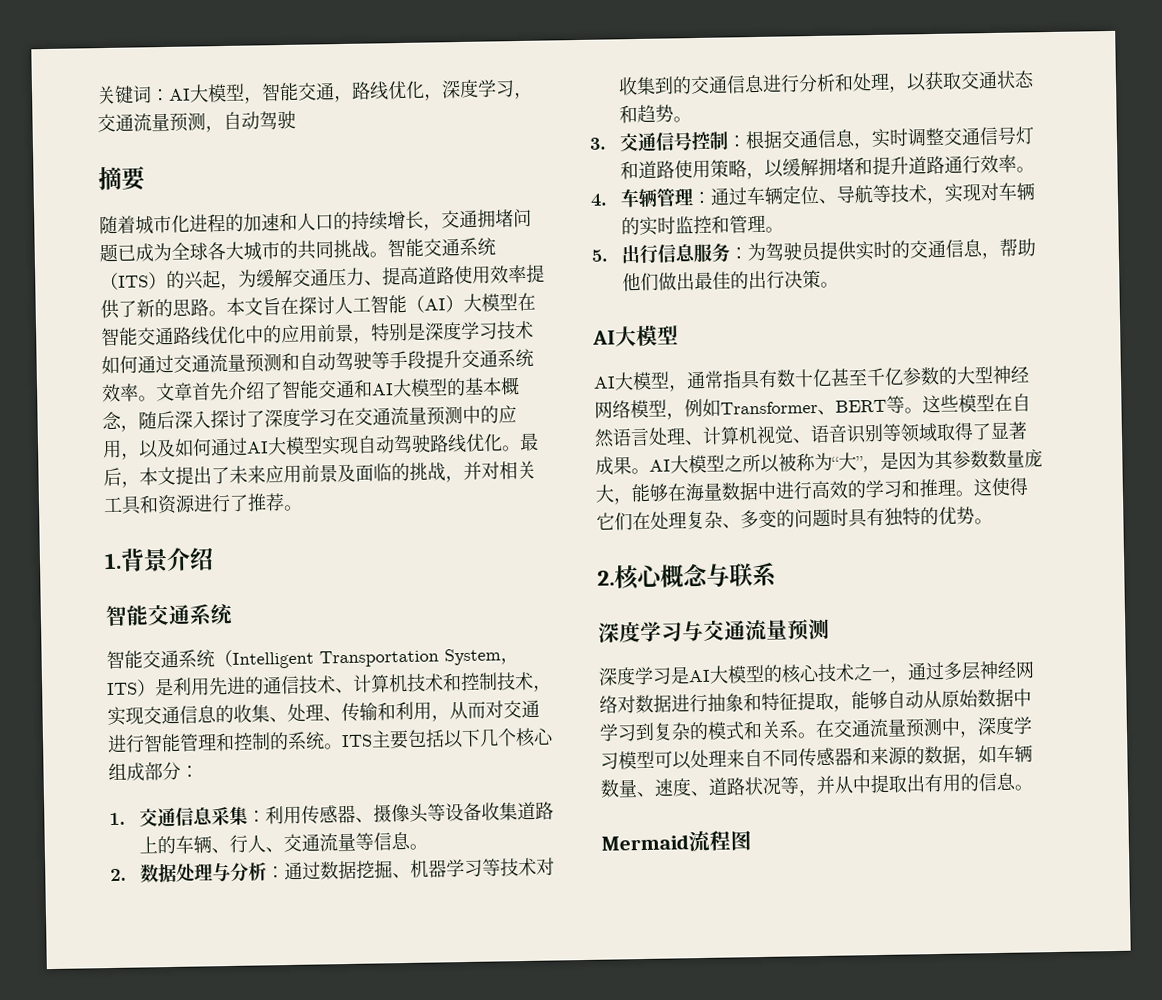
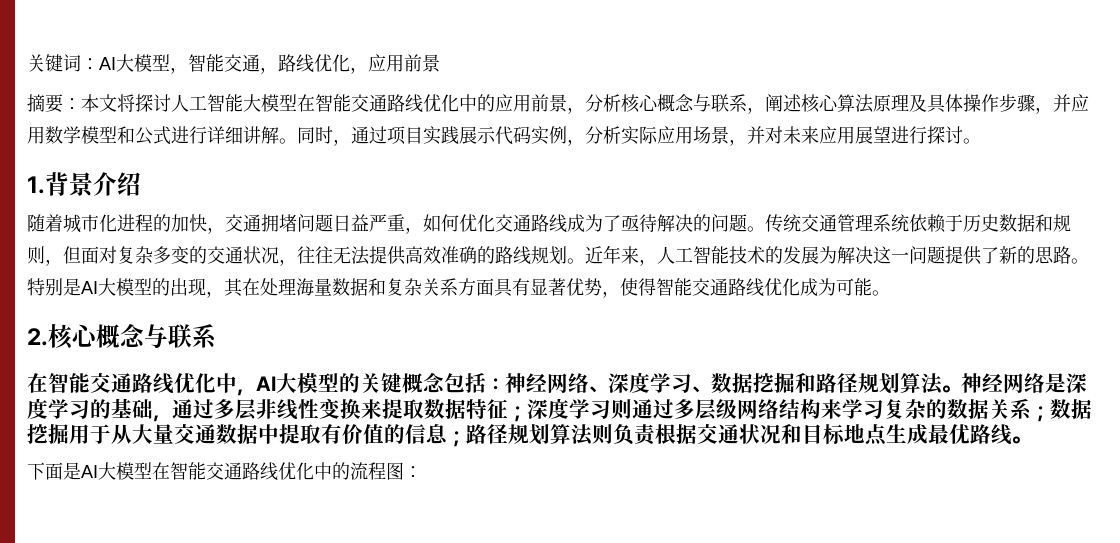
[441,79,533,100] [97,110,296,133] [98,166,146,191] [99,208,532,235] [99,237,496,263] [100,264,545,291] [100,296,299,320] 深度学习，交通流量预测，自动驾驶 // 摘要 // 随着城市化进程的加速和人口的持续增长，交通拥堵问题已成为全球各大城市的共同挑战。智能交通系统（ITS）的兴起，为缓解交通压力、提高道路使用效率提供了新的思路。本文旨在 -> [368,54,440,72] [27,94,135,113] 应用前景 // 摘要：本文将
[406,294,464,313] （AI） -> (243, 103) none
[370,320,534,342] [101,348,534,375] [101,377,520,403] [102,405,517,432] [102,432,539,460] [103,460,536,488] [103,493,303,515] [104,547,214,573] [105,603,234,627] [106,648,519,670] [107,671,552,697] [107,699,540,727] [107,727,554,754] [108,761,199,781] [109,801,555,828] [139,831,429,855] [110,857,556,883] [618,70,1036,96] [619,104,693,124] [589,126,1036,152] [620,154,1036,180] [590,182,1036,208] [621,214,785,236] [591,238,1037,264] [622,269,840,292] [592,325,679,347] [593,365,1030,392] [594,393,1031,420] [594,421,1028,448] [595,449,1043,475] [595,477,1028,505] [596,506,975,531] 特别是深度学习技术如何通过交通流量预测和自动驾驶等手段提升交通系统效率。文章首先介绍了智能交通和AI大模型的基本概念，随后深入探讨了深度学习在交通流量预测中的应用，以及如何通过AI大模型实现自动驾驶路线优化。最后，本文提出了未来应用前景及面临的挑战，并对相关工具和资源进行了推荐。 // 1.背景介绍 // 智能交通系统 // 智能交通系统（Intelligent Transportation System，ITS）是利用先进的通信技术、计算机技术和控制技术，实现交通信息的收集、处理、传输和利用，从而对交通进行智能管理和控制的系统。ITS主要包括以下几个核心组成部分： // 1.交通信息采集：利用传感器、摄像头等设备收集道路上的车辆、行人、交通流量等信息。 // 2.数据处理与分析：通过数据挖掘、机器学习等技术对收集到的交通信息进行分析和处理，以获取交通状态和趋势。 // 3.交通信号控制：根据交通信息，实时调整交通信号灯和道路使用策略，以缓解拥堵和提升道路通行效率。 // 4.车辆管理：通过车辆定位、导航等技术，实现对车辆的实时监控和管理。 // 5.出行信息服务：为驾驶员提供实时的交通信息，帮助他们做出最佳的出行决策。 // AI大模型 // AI大模型，通常指具有数十亿甚至千亿参数的大型神经网络模型，例如Transformer、BERT等。这些模型在自然语言处理、计算机视觉、语音识别等领域取得了显著成果。AI大模型之所以被称为“大”，是因为其参数数量庞大，能够在海量数据中进行高效的学习和推理。这使得它们在处理复杂、多变的问题时具有独特的优势 -> [585,94,1089,114] [27,126,981,146] [27,172,141,197] [27,214,1071,234] [27,245,1089,266] [27,278,872,298] 分析核心概念与联系，阐述核心算法原理及具体操作步骤，并应用数学模型和公式进行详细讲解。同时，通过项目实践展示代码实例，分析实际应用场景，并对未来应用展望进行探讨。 // 1.背景介绍 // 随着城市化进程的加快，交通拥堵问题日益严重，如何优化交通路线成为了亟待解决的问题。传统交通管理系统依赖于历史数据和规则，但面对复杂多变的交通状况，往往无法提供高效准确的路线规划。近年来，人工智能技术的发展为解决这一问题提供了新的思路。特别是AI大模型的出现，其在处理海量数据和复杂关系方面具有显著优势，使得智能交通路线优化成为可能
[598,618,830,643] [598,660,1035,686] [599,688,1032,714] [599,716,1033,742] [600,744,1033,770] [600,772,1033,798] [601,830,752,852] 深度学习与交通流量预测 // 深度学习是AI大模型的核心技术之一，通过多层神经网络对数据进行抽象和特征提取，能够自动从原始数据中学习到复杂的模式和关系。在交通流量预测中，深度学习模型可以处理来自不同传感器和来源的数据，如车辆数量、速度、道路状况等，并从中提取出有用的信息。 // Mermaid流程图 -> [27,372,1087,396] [27,398,1092,422] [27,424,1031,447] [27,462,422,481] 在智能交通路线优化中，AI大模型的关键概念包括：神经网络、深度学习、数据挖掘和路径规划算法。神经网络是深度学习的基础，通过多层非线性变换来提取数据特征；深度学习则通过多层级网络结构来学习复杂的数据关系；数据挖掘用于从大量交通数据中提取有价值的信息；路径规划算法则负责根据交通状况和目标地点生成最优路线。 // 下面是AI大模型在智能交通路线优化中的流程图：

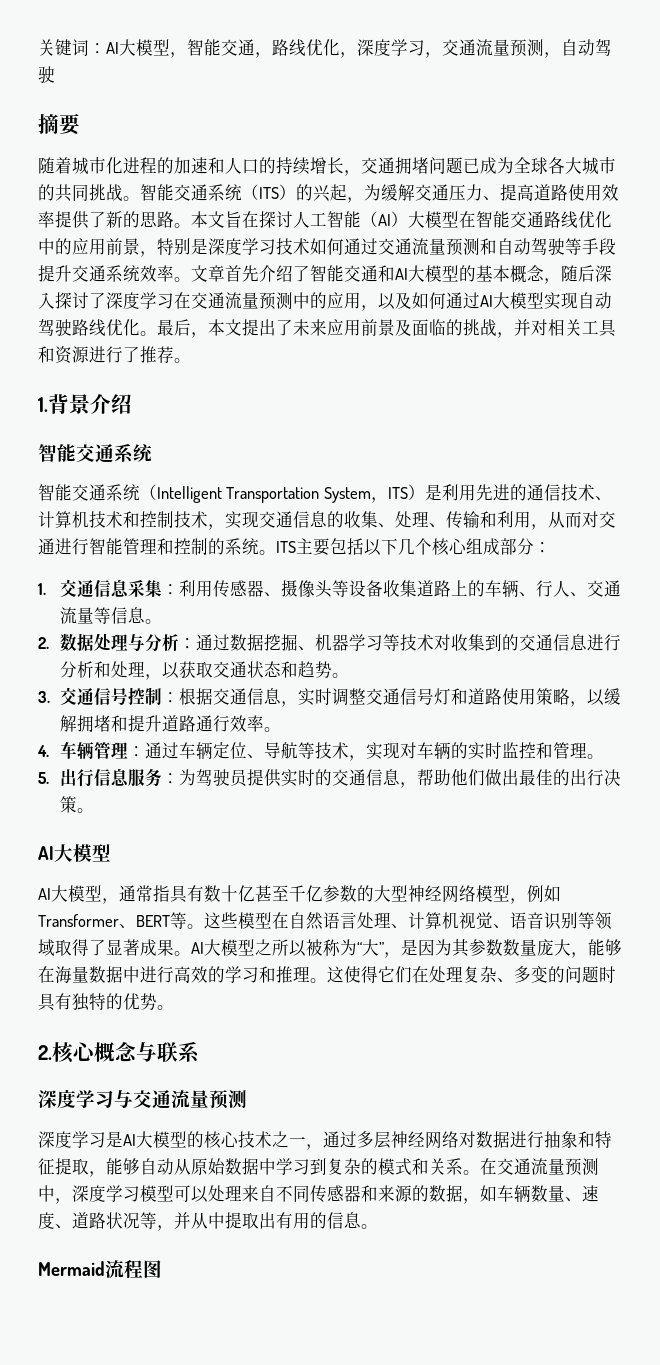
[368,54,440,72] [27,94,135,113] 应用前景 // 摘要：本文将 -> [357,39,612,58] [38,66,55,83] [38,114,81,135] [38,157,616,176] [38,184,619,203] [38,211,259,229] 深度学习，交通流量预测，自动驾驶 // 摘要 // 随着城市化进程的加速和人口的持续增长，交通拥堵问题已成为全球各大城市的共同挑战。智能交通系统（ITS）的兴起，为缓解交通压力、提高道路使用效率提供了新的思路。本文旨在
(243, 103) none -> [361,211,408,227] （AI）
[585,94,1089,114] [27,126,981,146] [27,172,141,197] [27,214,1071,234] [27,245,1089,266] [27,278,872,298] 分析核心概念与联系，阐述核心算法原理及具体操作步骤，并应用数学模型和公式进行详细讲解。同时，通过项目实践展示代码实例，分析实际应用场景，并对未来应用展望进行探讨。 // 1.背景介绍 // 随着城市化进程的加快，交通拥堵问题日益严重，如何优化交通路线成为了亟待解决的问题。传统交通管理系统依赖于历史数据和规则，但面对复杂多变的交通状况，往往无法提供高效准确的路线规划。近年来，人工智能技术的发展为解决这一问题提供了新的思路。特别是AI大模型的出现，其在处理海量数据和复杂关系方面具有显著优势，使得智能交通路线优化成为可能 -> [157,238,616,256] [38,265,612,284] [38,292,612,311] [38,319,617,338] [38,346,191,364] [38,394,132,415] [38,443,153,463] [38,484,612,503] [38,511,616,530] [38,538,551,556] [38,579,621,598] [59,607,162,624] [38,633,621,652] [59,661,349,680] [38,687,621,707] [59,715,281,732] [37,741,604,761] [38,768,621,788] [59,796,94,813] [38,844,111,862] [38,885,561,904] [38,912,612,930] [38,939,622,958] [38,966,616,984] [38,993,157,1011] 特别是深度学习技术如何通过交通流量预测和自动驾驶等手段提升交通系统效率。文章首先介绍了智能交通和AI大模型的基本概念，随后深入探讨了深度学习在交通流量预测中的应用，以及如何通过AI大模型实现自动驾驶路线优化。最后，本文提出了未来应用前景及面临的挑战，并对相关工具和资源进行了推荐。 // 1.背景介绍 // 智能交通系统 // 智能交通系统（Intelligent Transportation System，ITS）是利用先进的通信技术、计算机技术和控制技术，实现交通信息的收集、处理、传输和利用，从而对交通进行智能管理和控制的系统。ITS主要包括以下几个核心组成部分： // 1.交通信息采集：利用传感器、摄像头等设备收集道路上的车辆、行人、交通流量等信息。 // 2.数据处理与分析：通过数据挖掘、机器学习等技术对收集到的交通信息进行分析和处理，以获取交通状态和趋势。 // 3.交通信号控制：根据交通信息，实时调整交通信号灯和道路使用策略，以缓解拥堵和提升道路通行效率。 // 4.车辆管理：通过车辆定位、导航等技术，实现对车辆的实时监控和管理。 // 5.出行信息服务：为驾驶员提供实时的交通信息，帮助他们做出最佳的出行决策。 // AI大模型 // AI大模型，通常指具有数十亿甚至千亿参数的大型神经网络模型，例如Transformer、BERT等。这些模型在自然语言处理、计算机视觉、语音识别等领域取得了显著成果。AI大模型之所以被称为“大”，是因为其参数数量庞大，能够在海量数据中进行高效的学习和推理。这使得它们在处理复杂、多变的问题时具有独特的优势
[27,372,1087,396] [27,398,1092,422] [27,424,1031,447] [27,462,422,481] 在智能交通路线优化中，AI大模型的关键概念包括：神经网络、深度学习、数据挖掘和路径规划算法。神经网络是深度学习的基础，通过多层非线性变换来提取数据特征；深度学习则通过多层级网络结构来学习复杂的数据关系；数据挖掘用于从大量交通数据中提取有价值的信息；路径规划算法则负责根据交通状况和目标地点生成最优路线。 // 下面是AI大模型在智能交通路线优化中的流程图： -> [38,1090,247,1109] [38,1131,612,1150] [38,1158,599,1177] [38,1185,599,1204] [38,1212,378,1231] [38,1260,162,1279] 深度学习与交通流量预测 // 深度学习是AI大模型的核心技术之一，通过多层神经网络对数据进行抽象和特征提取，能够自动从原始数据中学习到复杂的模式和关系。在交通流量预测中，深度学习模型可以处理来自不同传感器和来源的数据，如车辆数量、速度、道路状况等，并从中提取出有用的信息。 // Mermaid流程图

